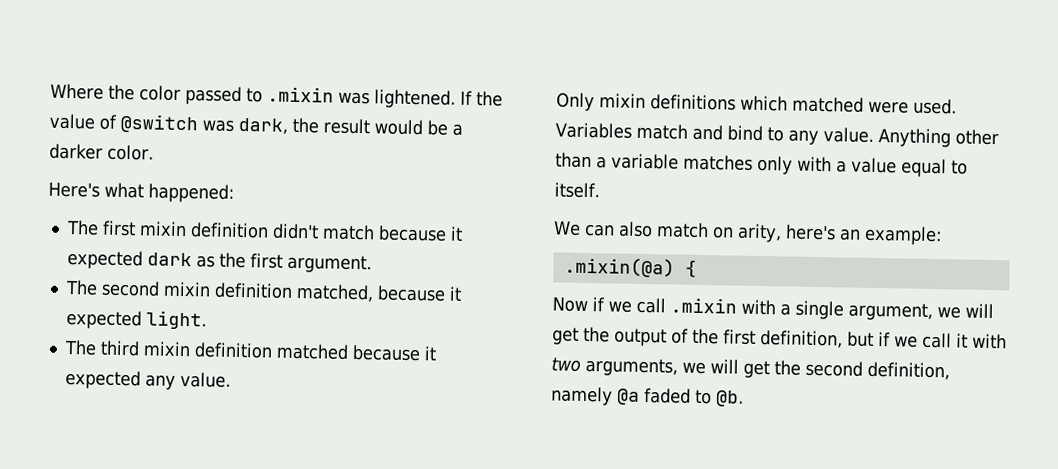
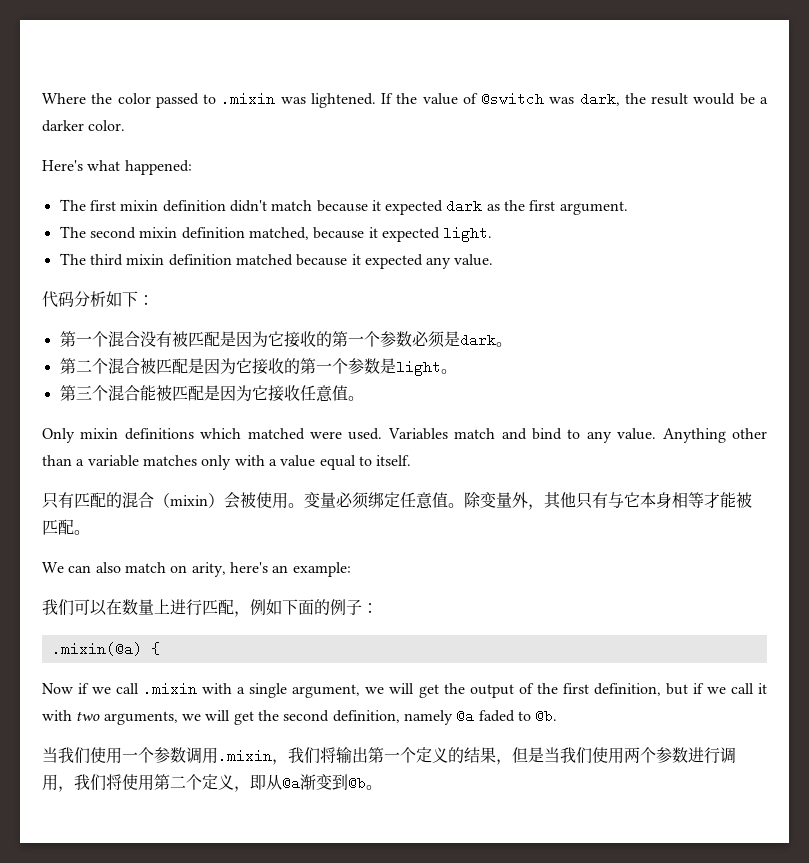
(231, 379) none -> [42,291,154,308] [59,331,512,348] [59,358,457,376] [59,385,364,402] // 代码分析如下： // 第一个混合没有被匹配是因为它接收的第一个参数必须是dark。 // 第二个混合被匹配是因为它接收的第一个参数是light。 // 第三个混合能被匹配是因为它接收任意值。
(600, 190) none -> [42,492,752,510] [42,519,90,535] // 只有匹配的混合（mixin）会被使用。变量必须绑定任意值。除变量外，其他只有与它本身相等才能被匹配。
(942, 235) none -> [42,599,378,617] // 我们可以在数量上进行匹配，例如下面的例子：
(744, 398) none -> [42,747,736,765] [42,774,382,792] // 当我们使用一个参数调用.mixin，我们将输出第一个定义的结果，但是当我们使用两个参数进行调用，我们将使用第二个定义，即从@a渐变到@b。

